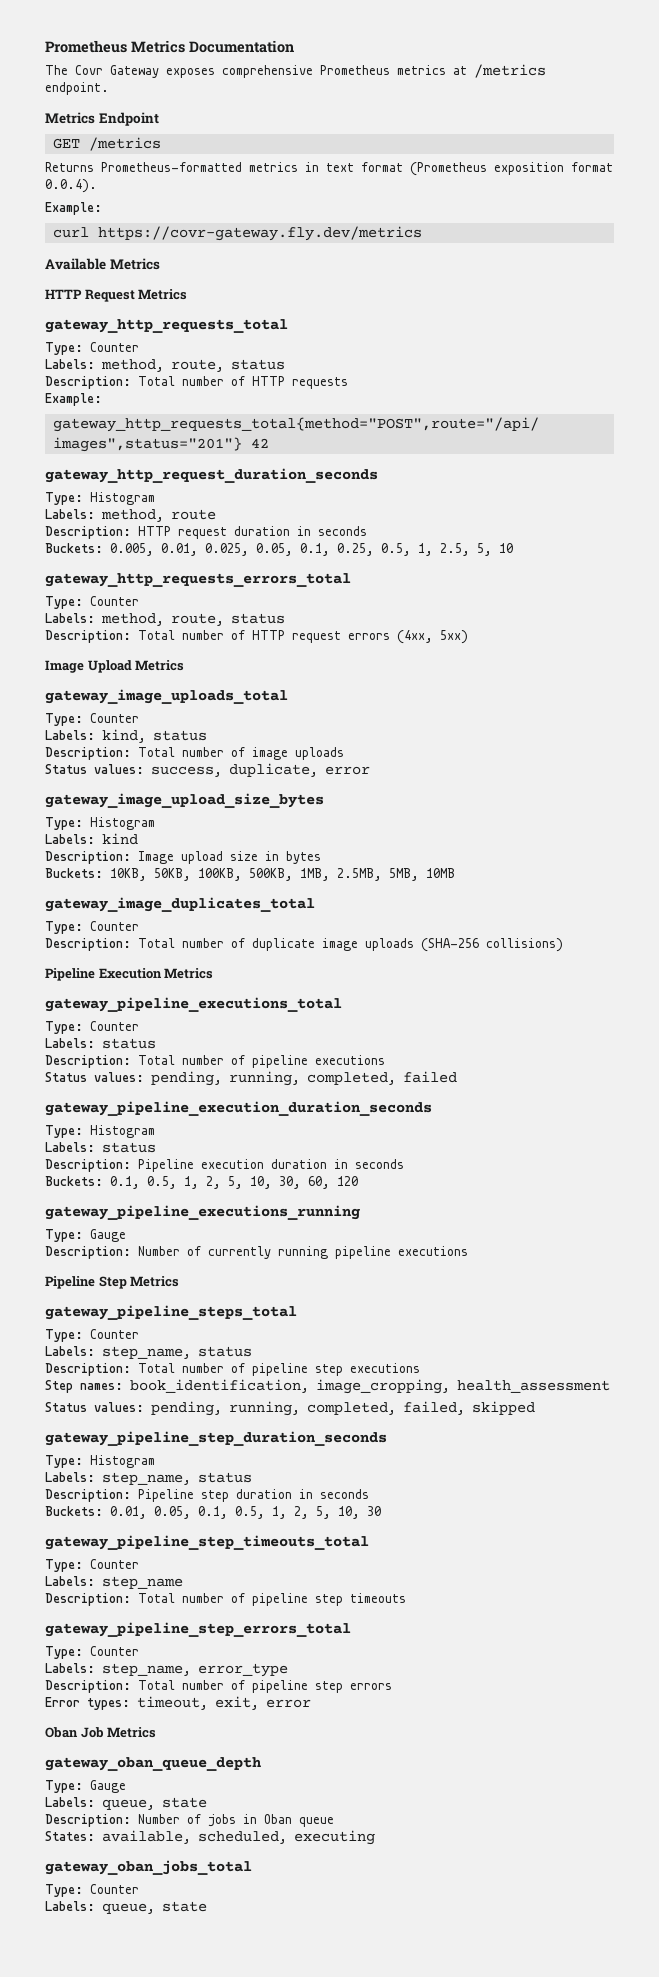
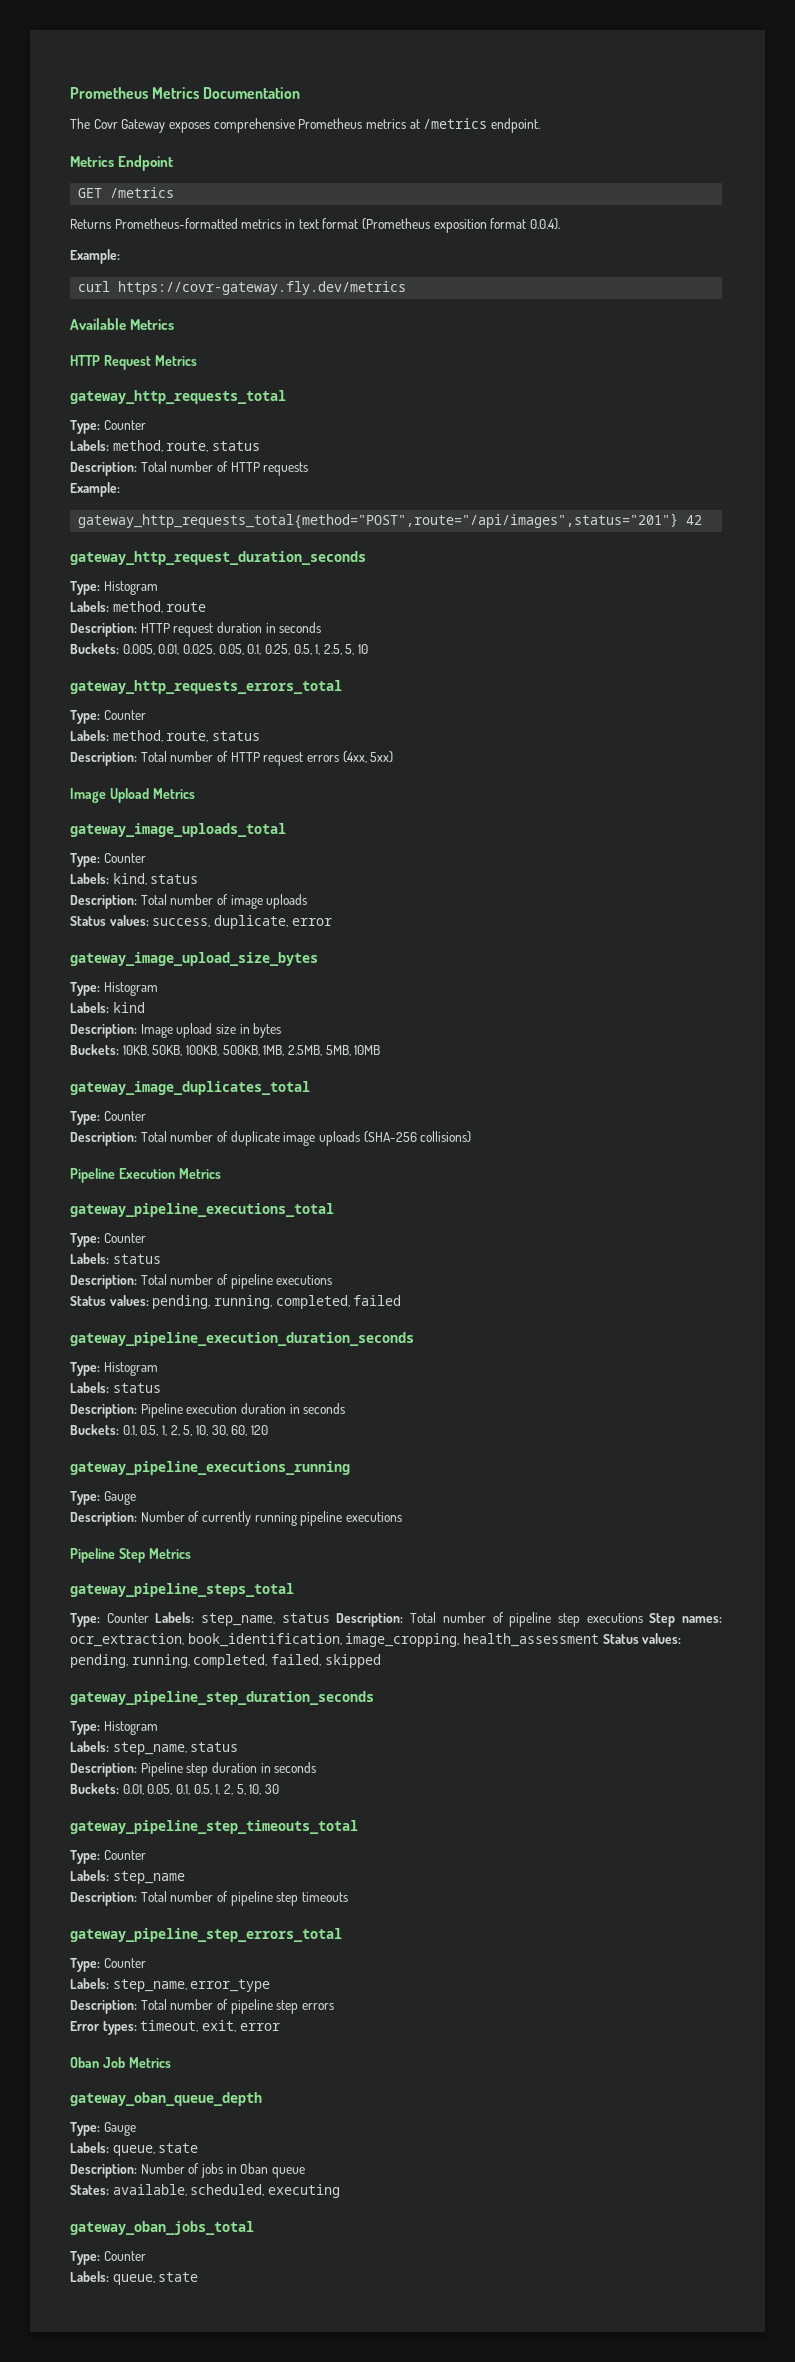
[45,1346,252,1359] // Labels: step_name, status // -> [155,1612,330,1626] Labels: step_name, status
(420, 1368) // -> (643, 1618) none
(123, 1386) none -> [70,1633,184,1647] ocr_extraction,
(610, 1386) // -> (599, 1640) none

